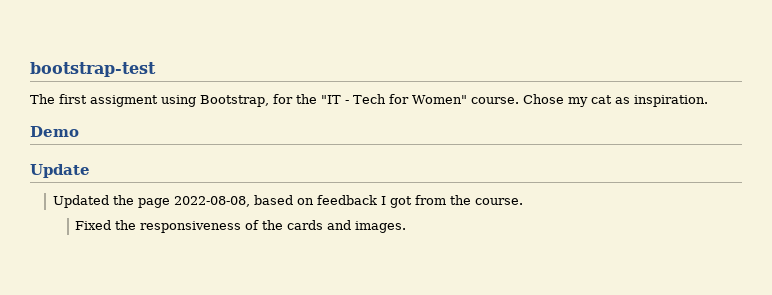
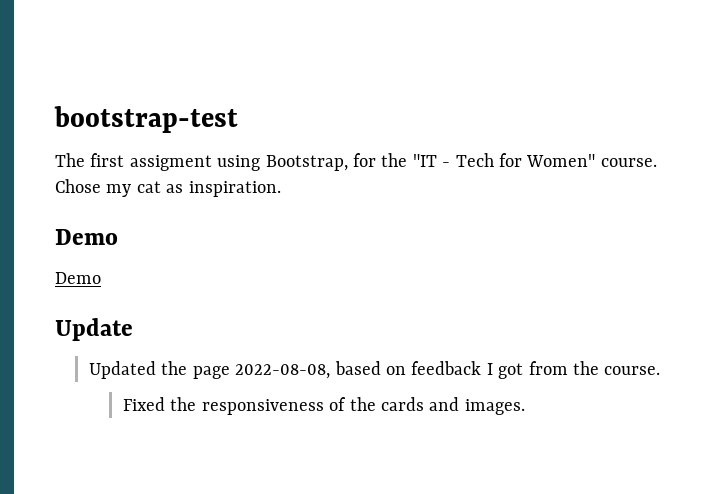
(79, 131) none -> [55,272,101,284] // Demo

